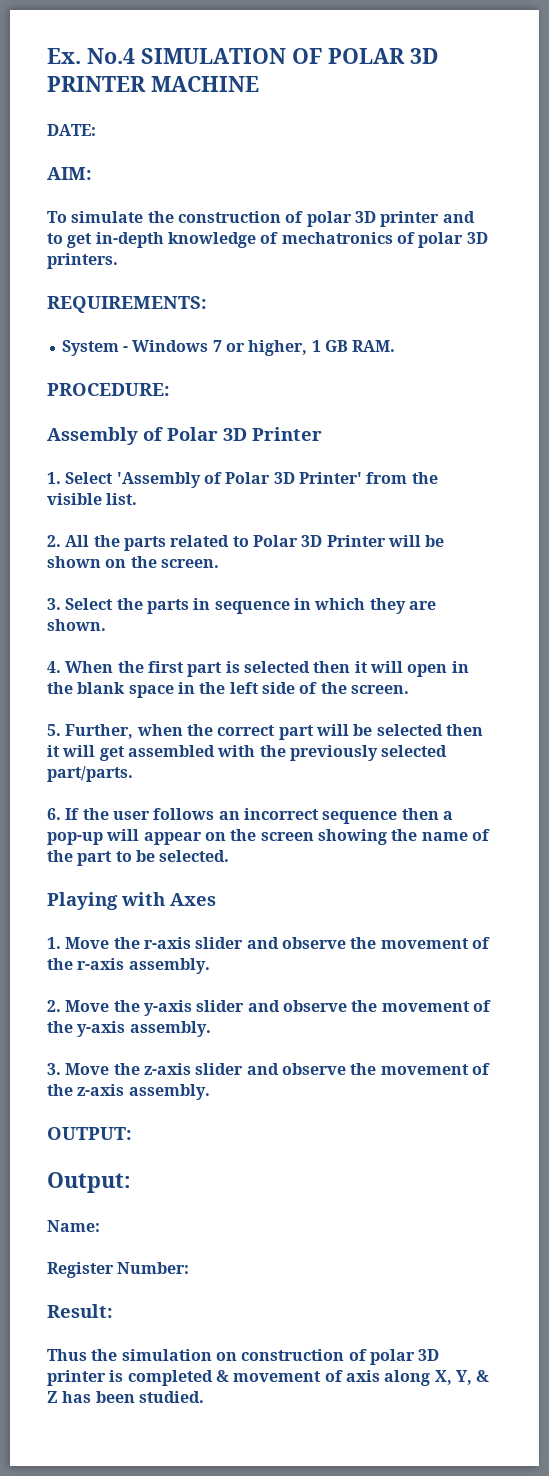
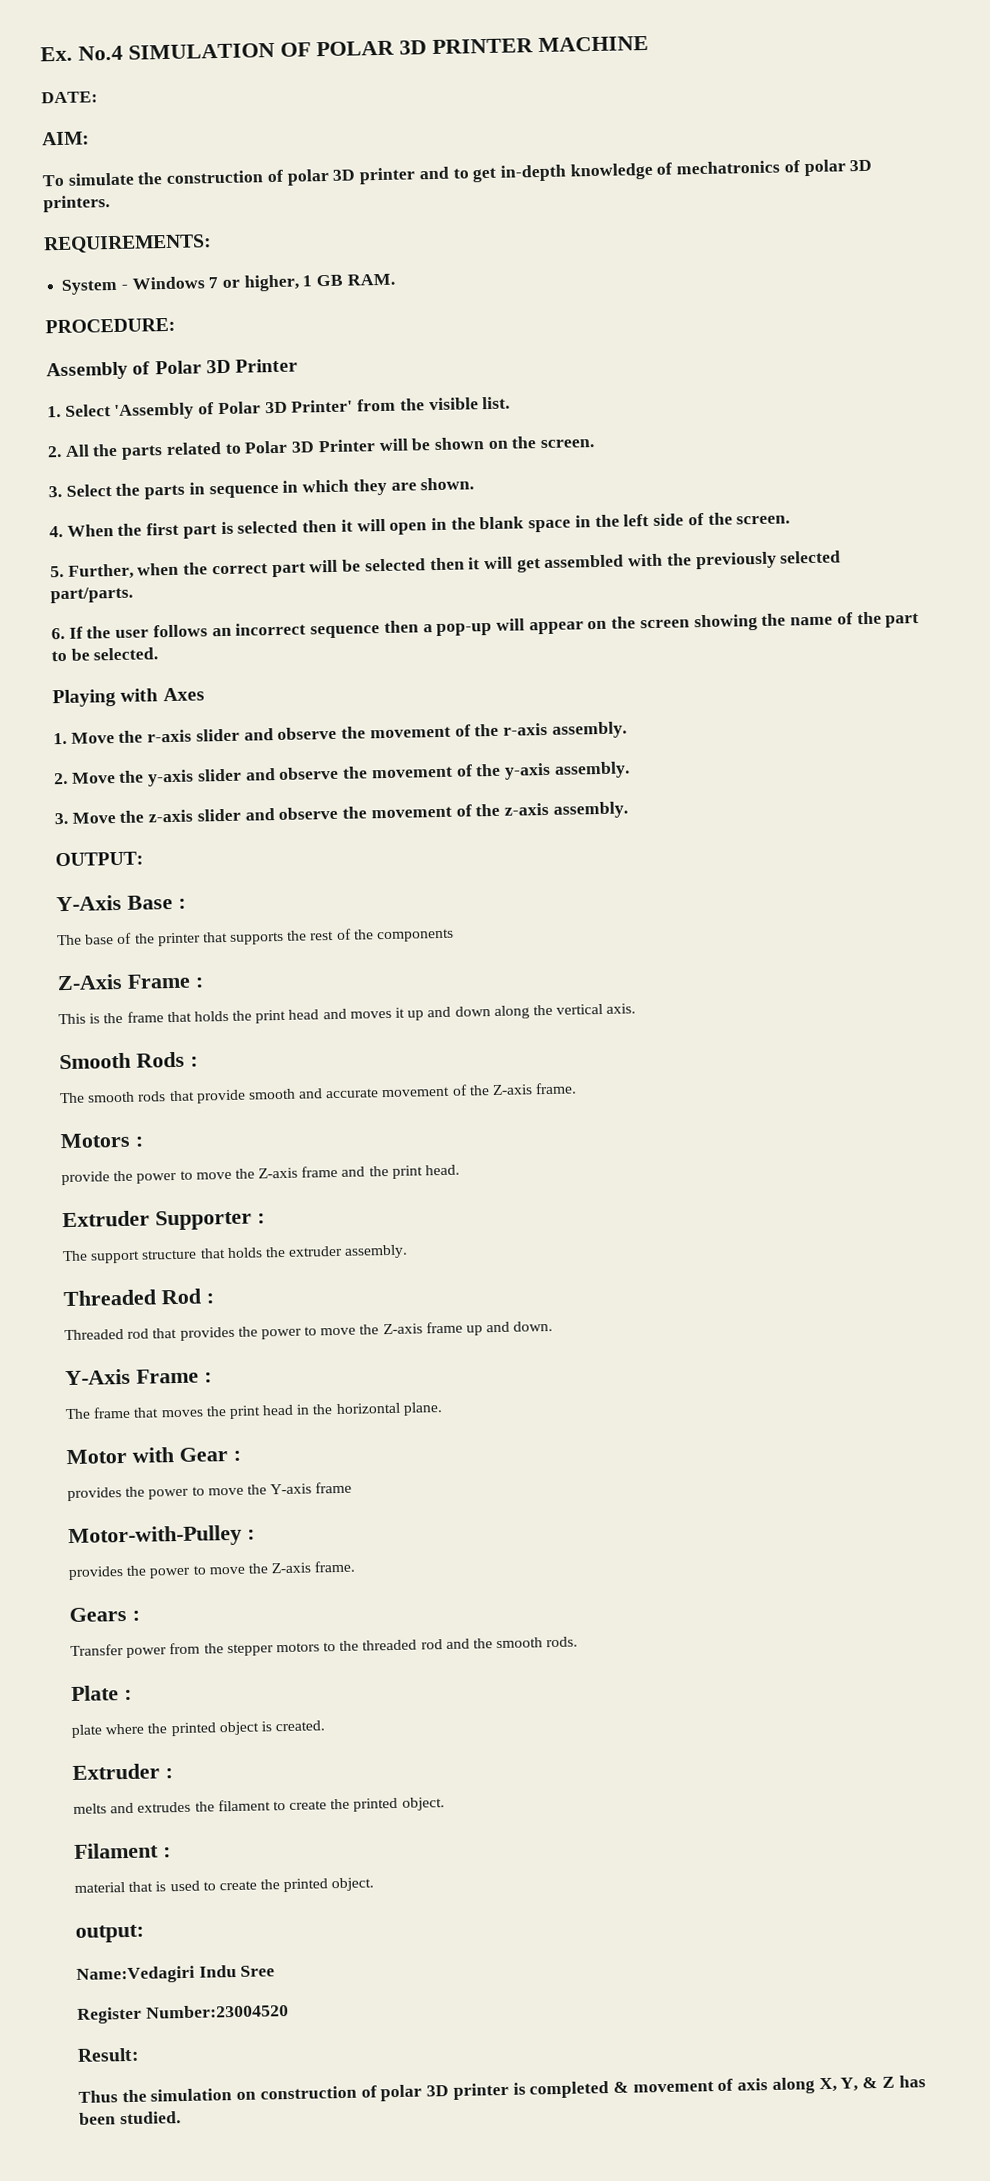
[47,1172,131,1193] [47,1220,100,1232] Output: // Name: -> [56,894,186,912] [57,928,455,947] [57,973,204,991] [58,1003,637,1025] [59,1051,198,1070] [59,1082,578,1104] [60,1132,143,1149] [61,1164,461,1186] [62,1209,265,1231] [62,1244,409,1264] [63,1288,214,1307] [64,1320,554,1341] [65,1368,212,1386] [65,1402,443,1420] [66,1447,241,1465] [67,1481,353,1502] [68,1524,255,1549] [68,1560,356,1581] [69,1606,140,1623] [70,1636,579,1658] [71,1685,132,1702] [71,1720,326,1739] [72,1763,173,1781] [73,1797,445,1814] [73,1842,171,1859] [74,1877,375,1893] [75,1924,144,1943] [76,1964,276,1984] Y-Axis Base : // The base of the printer that supports the rest of the components // Z-Axis Frame : // This is the frame that holds the print head and moves it up and down along the vertical axis. // Smooth Rods : // The smooth rods that provide smooth and accurate movement of the Z-axis frame. // Motors : // provide the power to move the Z-axis frame and the print head. // Extruder Supporter : // The support structure that holds the extruder assembly. // Threaded Rod : // Threaded rod that provides the power to move the Z-axis frame up and down. // Y-Axis Frame : // The frame that moves the print head in the horizontal plane. // Motor with Gear : // provides the power to move the Y-axis frame // Motor-with-Pulley : // provides the power to move the Z-axis frame. // Gears : // Transfer power from the stepper motors to the threaded rod and the smooth rods. // Plate : // plate where the printed object is created. // Extruder : // melts and extrudes the filament to create the printed object. // Filament : // material that is used to create the printed object. // output: // Name:Vedagiri Indu Sree
[117,1262,190,1274] Number: -> [145,2004,289,2019] Number:23004520

